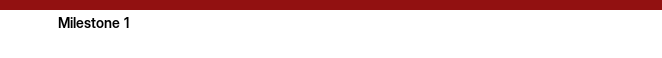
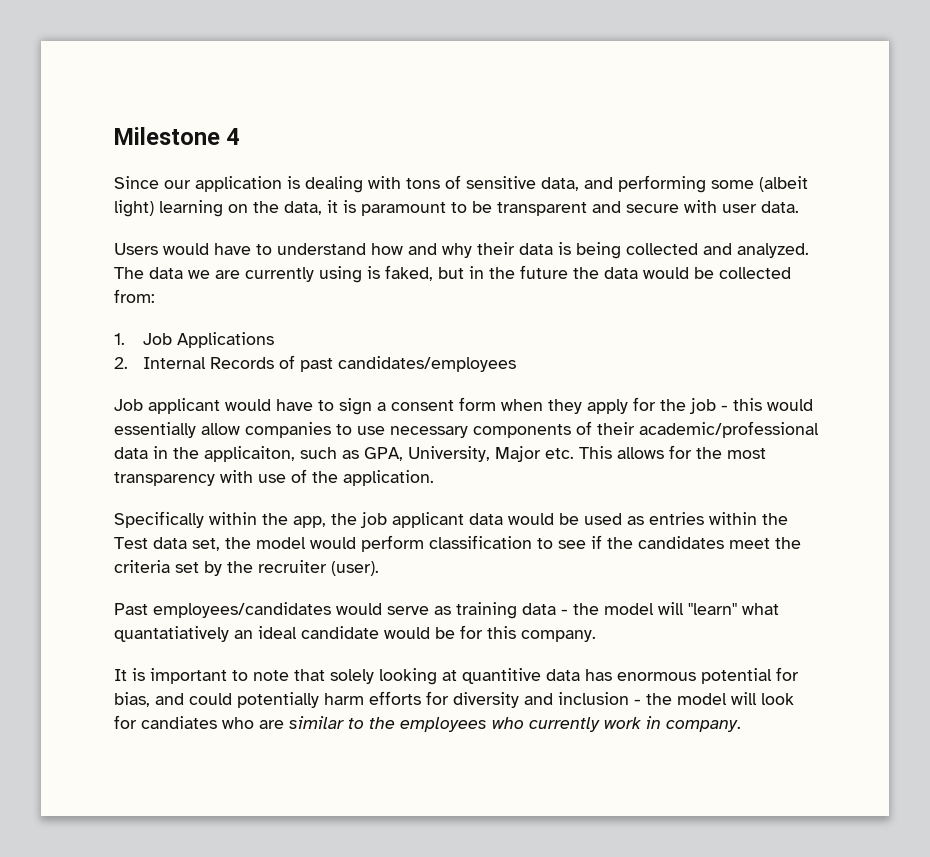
[123,17,129,28] 1 -> [226,128,240,145] [114,175,808,193] [114,200,799,217] [114,242,809,259] [114,265,791,283] [114,289,155,303] [114,332,274,348] [114,355,516,372] [114,397,813,415] [114,421,819,438] [114,445,766,462] [114,469,434,486] [114,511,788,528] [114,535,801,552] [114,560,379,576] [114,602,779,619] [114,625,596,642] [114,667,799,685] [114,691,794,708] [114,715,741,732] 4 // Since our application is dealing with tons of sensitive data, and performing some (albeit light) learning on the data, it is paramount to be transparent and secure with user data. // Users would have to understand how and why their data is being collected and analyzed. The data we are currently using is faked, but in the future the data would be collected from: // 1. Job Applications // 2. Internal Records of past candidates/employees // Job applicant would have to sign a consent form when they apply for the job - this would essentially allow companies to use necessary components of their academic/professional data in the applicaiton, such as GPA, University, Major etc. This allows for the most transparency with use of the application. // Specifically within the app, the job applicant data would be used as entries within the Test data set, the model would perform classification to see if the candidates meet the criteria set by the recruiter (user). // Past employees/candidates would serve as training data - the model will "learn" what quantatiatively an ideal candidate would be for this company. // It is important to note that solely looking at quantitive data has enormous potential for bias, and could potentially harm efforts for diversity and inclusion - the model will look for candiates who are similar to the employees who currently work in company.

